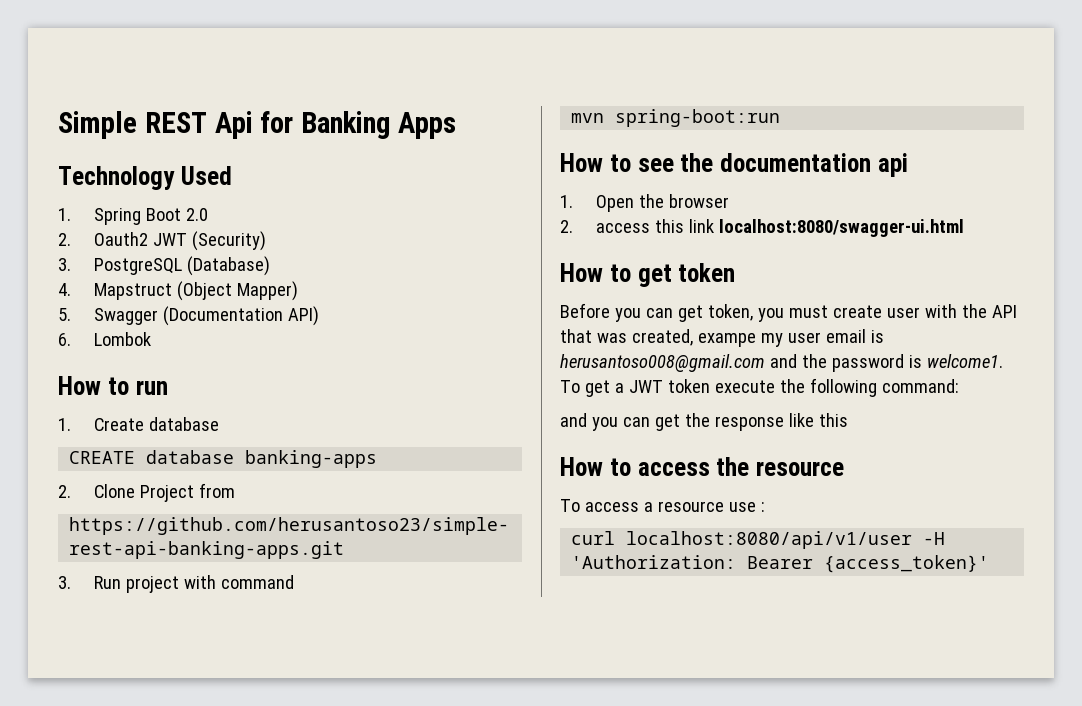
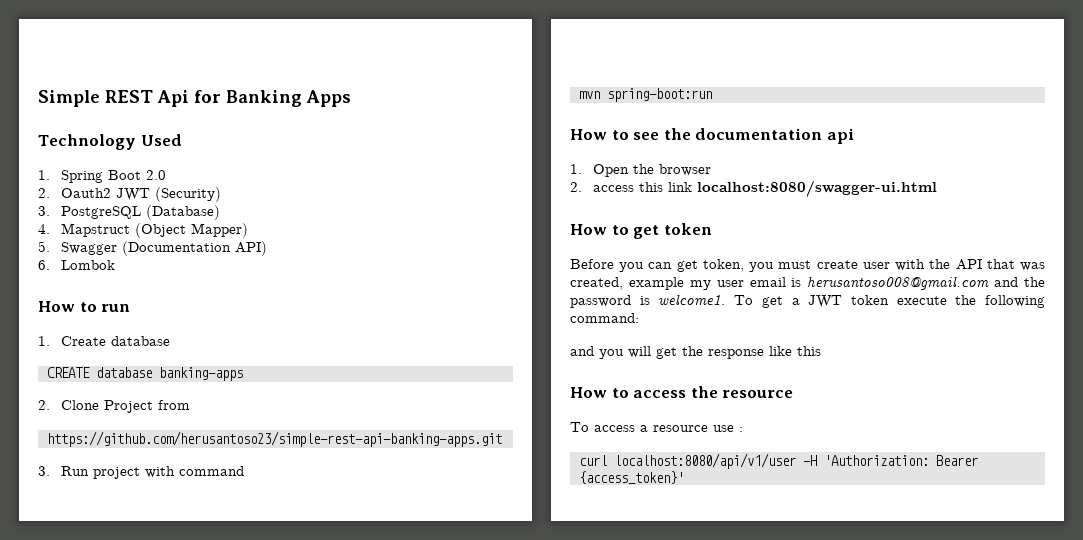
[697,333,756,347] exampe -> [628,277,684,290] example
[622,417,650,427] can -> [628,346,651,358] will

